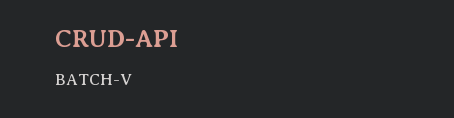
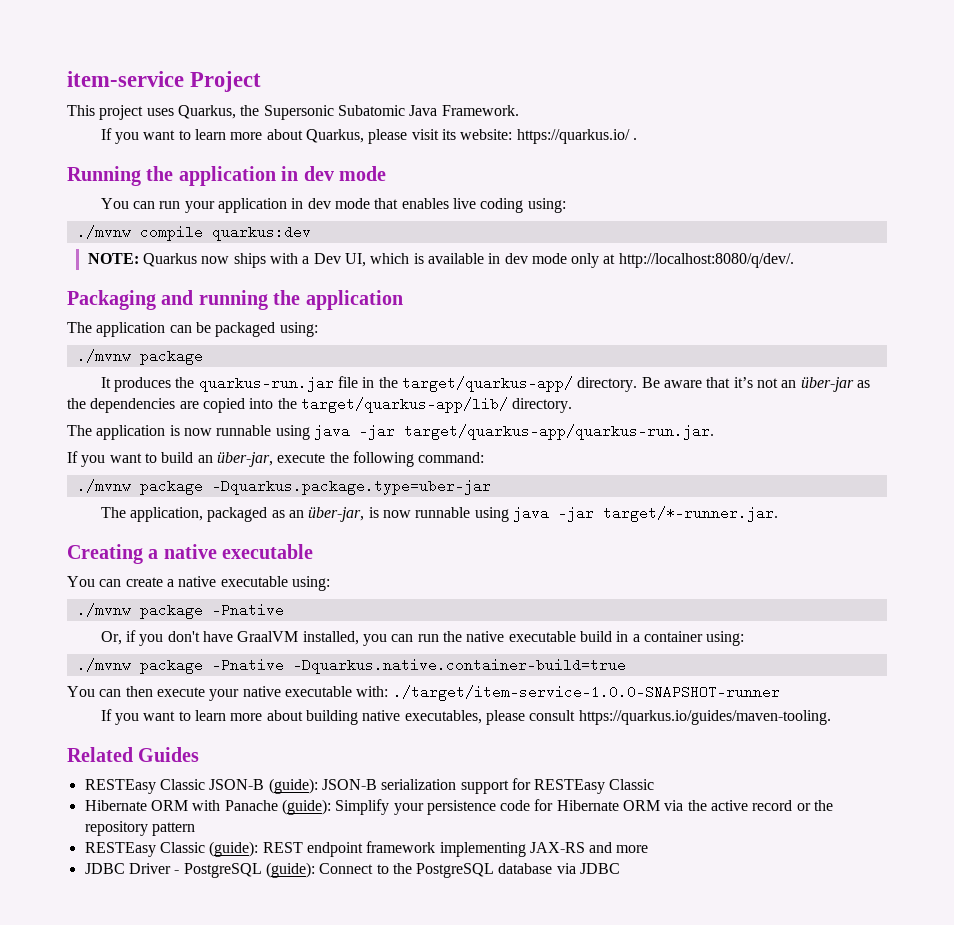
[55,30,178,47] [55,74,132,85] CRUD-API // BATCH-V -> [67,71,262,92] [67,105,519,120] [100,128,637,144] [67,166,386,186] [100,198,566,213] [76,225,311,241] [87,253,794,268] [67,290,403,310] [67,322,318,337] [76,349,203,365] [100,376,870,392] [67,397,573,413] [67,424,714,440] [67,451,485,467] [76,479,491,495] [100,506,779,522] [67,544,314,564] [67,576,330,591] [76,603,284,619] [100,630,745,646] [76,658,626,674] [67,685,780,701] [100,709,831,725] [67,747,200,762] [84,778,655,794] [84,799,834,815] [84,821,195,836] [84,841,649,857] [84,862,621,878] item-service Project // This project uses Quarkus, the Supersonic Subatomic Java Framework. // If you want to learn more about Quarkus, please visit its website: https://quarkus.io/ . // Running the application in dev mode // You can run your application in dev mode that enables live coding using: // ./mvnw compile quarkus:dev // NOTE: Quarkus now ships with a Dev UI, which is available in dev mode only at http://localhost:8080/q/dev/. // Packaging and running the application // The application can be packaged using: // ./mvnw package // It produces the quarkus-run.jar file in the target/quarkus-app/ directory. Be aware that it’s not an über-jar as the dependencies are copied into the target/quarkus-app/lib/ directory. // The application is now runnable using java -jar target/quarkus-app/quarkus-run.jar. // If you want to build an über-jar, execute the following command: // ./mvnw package -Dquarkus.package.type=uber-jar // The application, packaged as an über-jar, is now runnable using java -jar target/*-runner.jar. // Creating a native executable // You can create a native executable using: // ./mvnw package -Pnative // Or, if you don't have GraalVM installed, you can run the native executable build in a container using: // ./mvnw package -Pnative -Dquarkus.native.container-build=true // You can then execute your native executable with: ./target/item-service-1.0.0-SNAPSHOT-runner // If you want to learn more about building native executables, please consult https://quarkus.io/guides/maven-tooling. // Related Guides // RESTEasy Classic JSON-B (guide): JSON-B serialization support for RESTEasy Classic // Hibernate ORM with Panache (guide): Simplify your persistence code for Hibernate ORM via the active record or the repository pattern // RESTEasy Classic (guide): REST endpoint framework implementing JAX-RS and more // JDBC Driver - PostgreSQL (guide): Connect to the PostgreSQL database via JDBC

